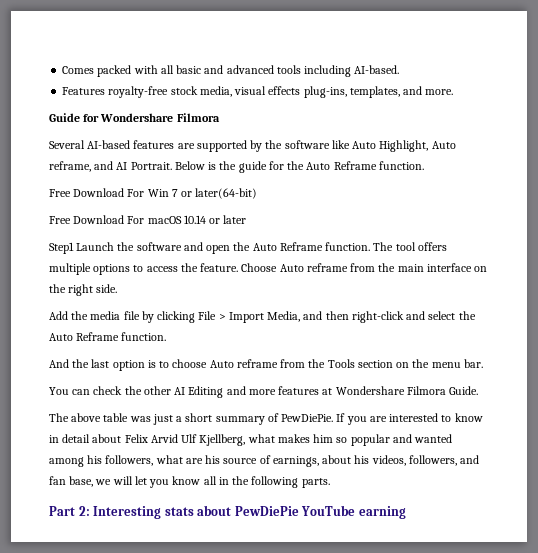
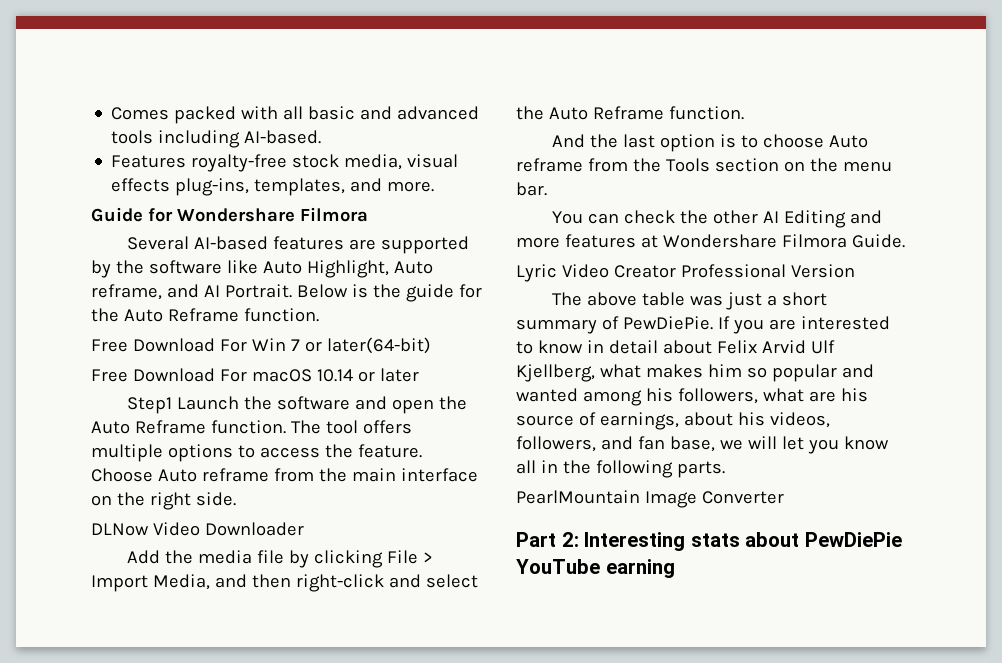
(118, 288) none -> [91,522,304,536] // DLNow Video Downloader
(479, 390) none -> [516,264,855,282] // Lyric Video Creator Professional Version
(330, 483) none -> [516,490,784,508] // PearlMountain Image Converter

